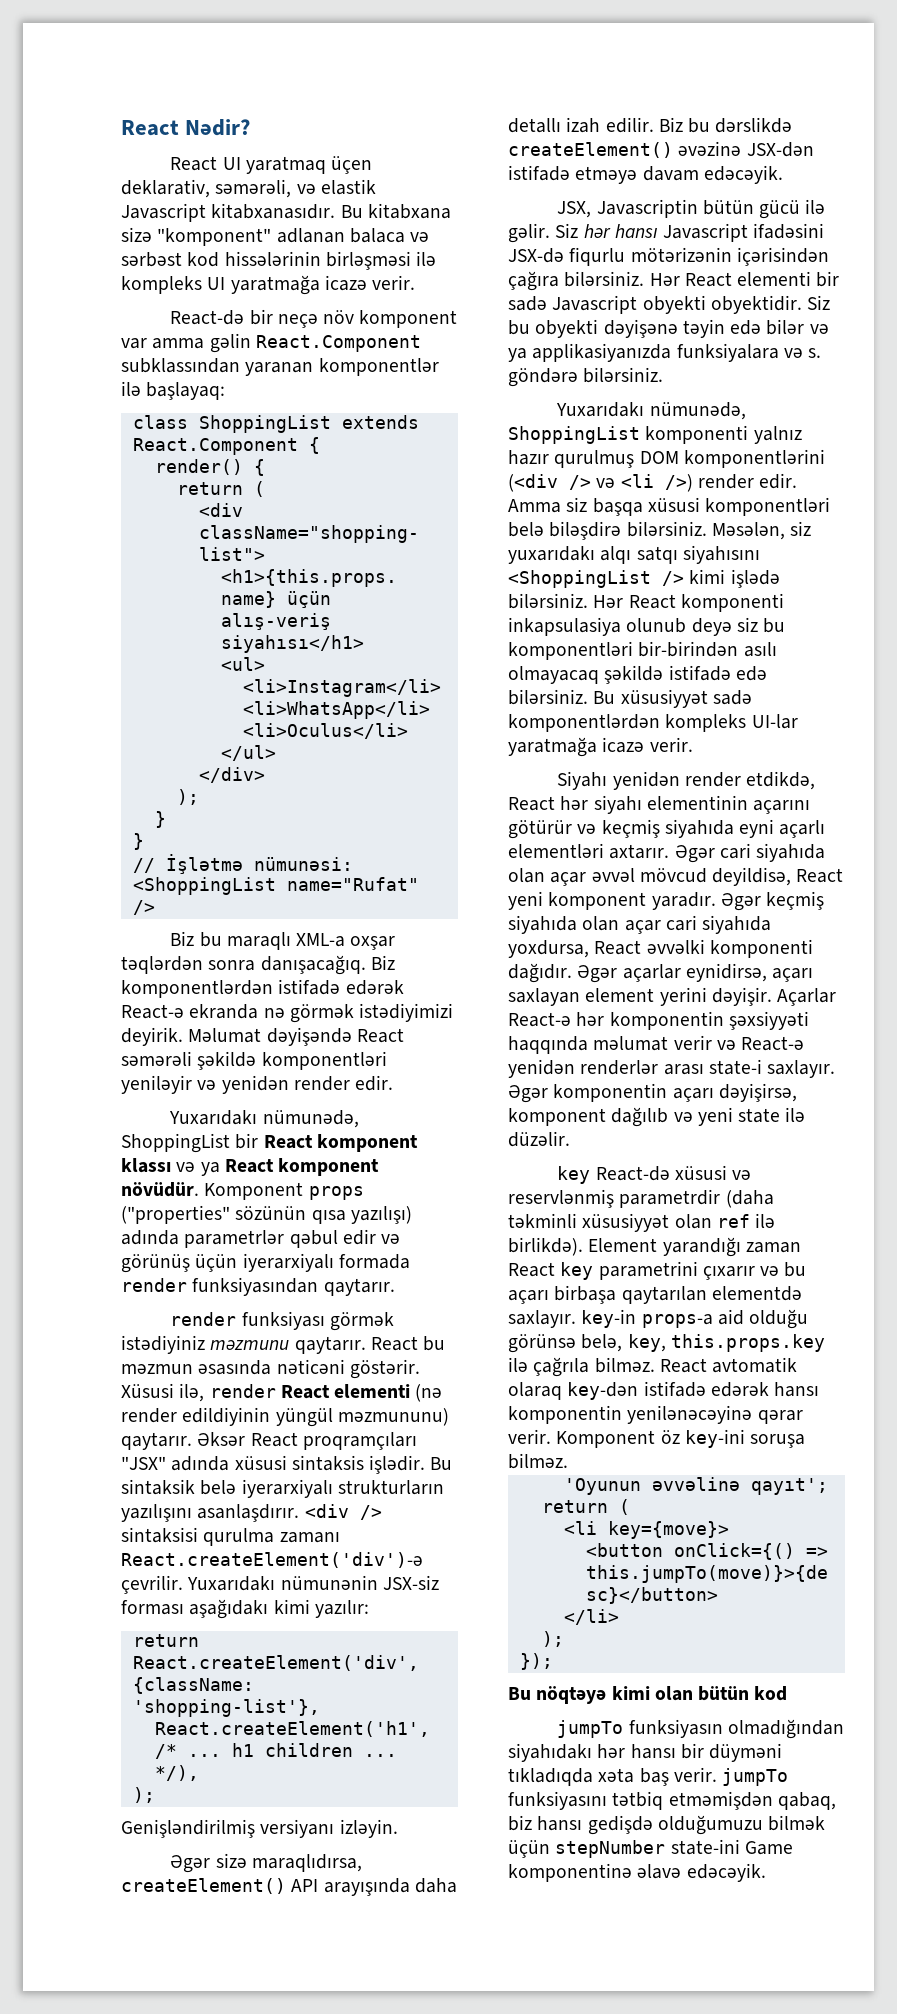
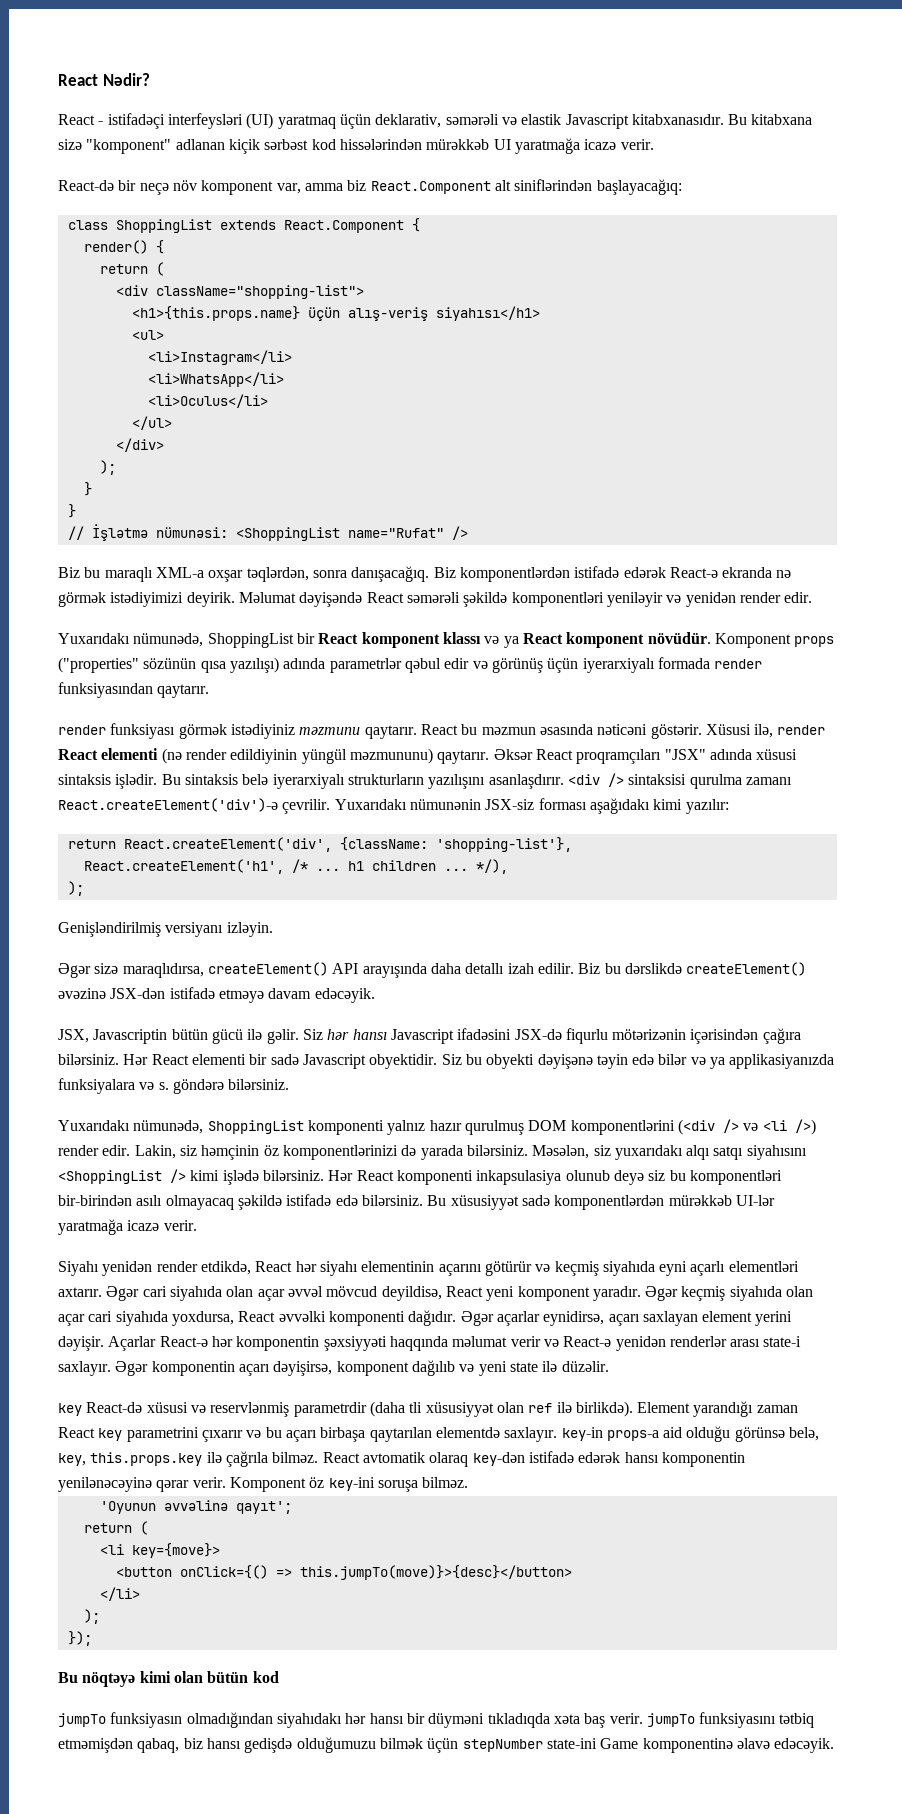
[222,156,373,174] [121,179,292,198] UI yaratmaq üçen deklarativ, səmərəli, -> [98,113,499,129] - istifadəçi interfeysləri (UI) yaratmaq üçün deklarativ, səmərəli
[349,228,430,243] [121,251,437,270] [121,276,202,294] balaca və sərbəst kod hissələrinin birləşməsi ilə kompleks -> [228,139,490,154] kiçik sərbəst kod hissələrindən mürəkkəb
[121,333,421,353] [121,358,439,376] [121,381,226,400] var amma gəlin React.Component subklassından yaranan komponentlər ilə başlayaq: -> [276,179,682,195] var, amma biz React.Component alt siniflərindən başlayacağıq:
[121,956,203,974] təqlərdən -> [246,567,309,582] təqlərdən,
[121,1479,195,1495] sintaksik -> [184,774,238,785] sintaksis
[642,295,706,314] obyekti -> (366, 1061) none
[508,497,831,516] [508,521,622,540] Amma siz başqa xüsusi komponentləri belə biləşdirə -> [134,1145,463,1160] Lakin, siz həmçinin öz komponentlərinizi də yarada
[665,714,798,732] kompleks UI-lar -> [668,1195,775,1206] mürəkkəb UI-lər
[508,1213,577,1228] təkminli -> [409,1402,423,1413] tli

